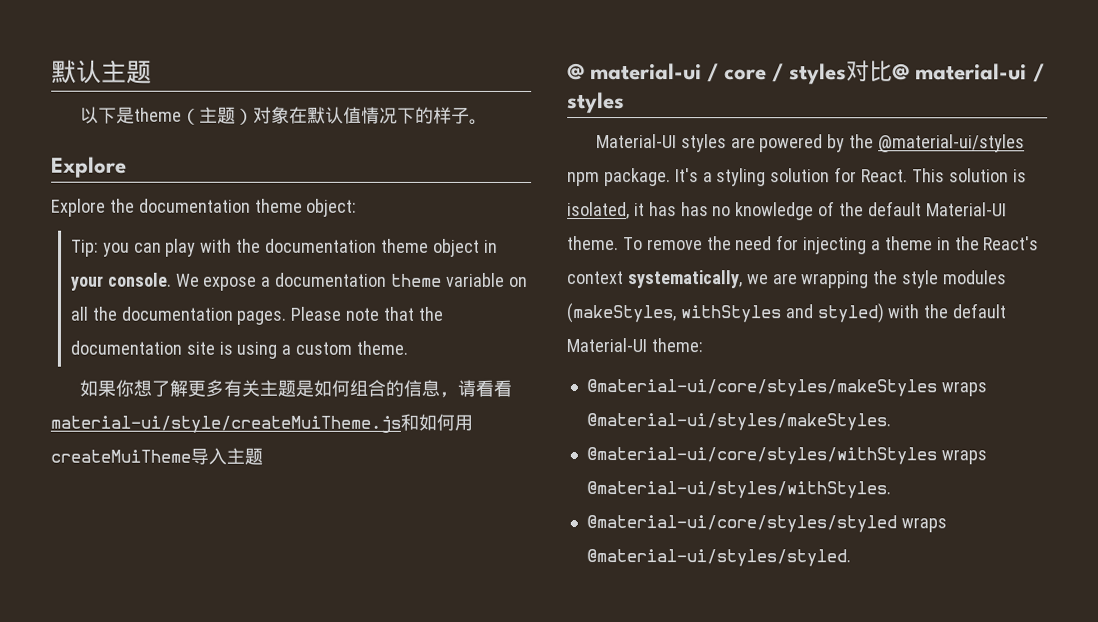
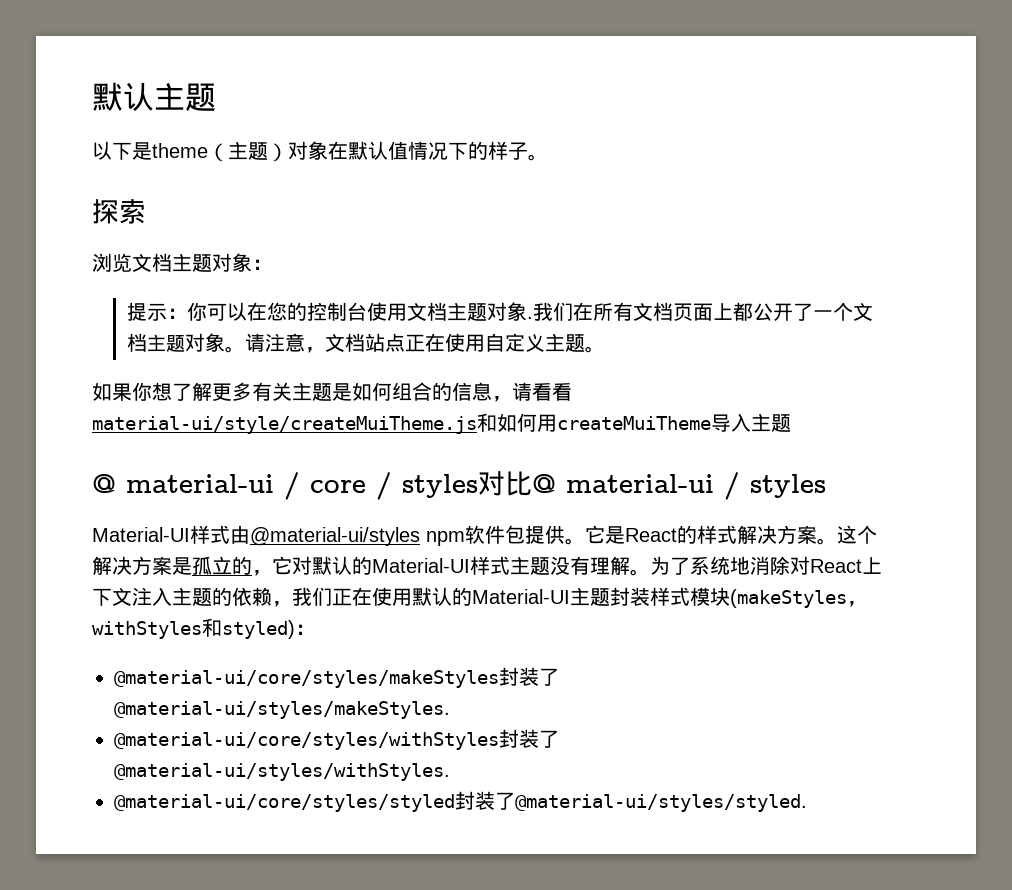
[51,156,127,178] [51,198,358,217] [70,238,498,257] [70,272,528,291] [69,306,444,325] [69,340,409,359] Explore // Explore the documentation theme object: // Tip: you can play with the documentation theme object in your console. We expose a documentation theme variable on all the documentation pages. Please note that the documentation site is using a custom theme. -> [92,199,146,224] [92,253,272,272] [126,302,873,321] [126,333,605,353] 探索 // 浏览文档主题对象： // 提示：你可以在您的控制台使用文档主题对象.我们在所有文档页面上都公开了一个文档主题对象。请注意，文档站点正在使用自定义主题。
[680,134,1026,153] [567,167,1027,187] [567,201,1007,221] [567,235,1040,255] [567,270,1008,289] [566,303,1008,324] [566,338,703,353] styles are powered by the @material-ui/styles npm package. It's a styling solution for React. This solution is isolated, it has has no knowledge of the default Material-UI theme. To remove the need for injecting a theme in the React's context systematically, we are wrapping the style modules (makeStyles, withStyles and styled) with the default Material-UI theme: -> [190,525,877,546] [92,556,882,576] [92,587,867,608] [92,618,315,639] 样式由@material-ui/styles npm软件包提供。它是React的样式解决方案。这个解决方案是孤立的，它对默认的Material-UI样式主题没有理解。为了系统地消除对React上下文注入主题的依赖，我们正在使用默认的Material-UI主题封装样式模块(makeStyles，withStyles和styled)：
[940,381,987,397] wraps -> [499,667,559,686] 封装了
[940,449,987,465] wraps -> [499,729,559,748] 封装了
[900,517,947,533] wraps -> [455,791,515,810] 封装了

